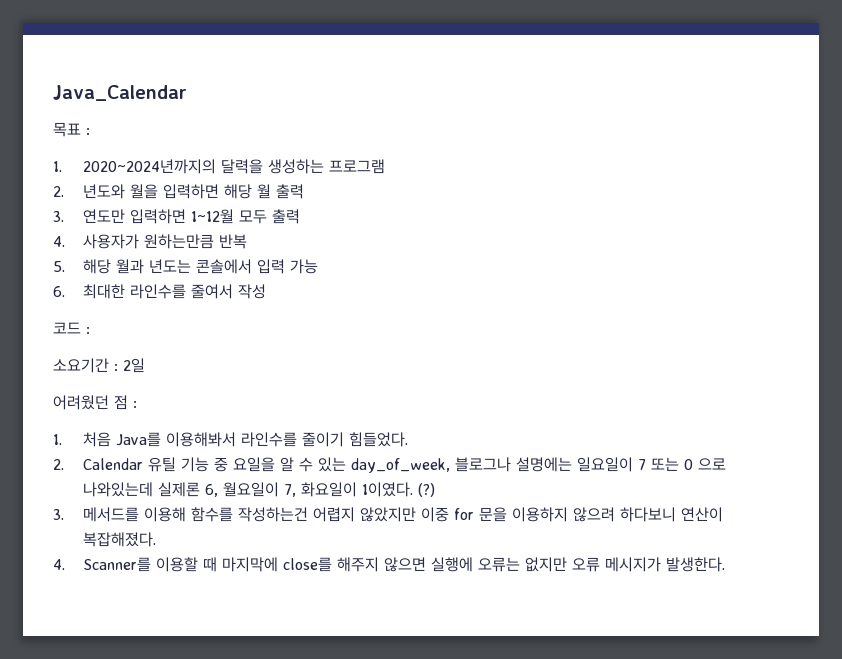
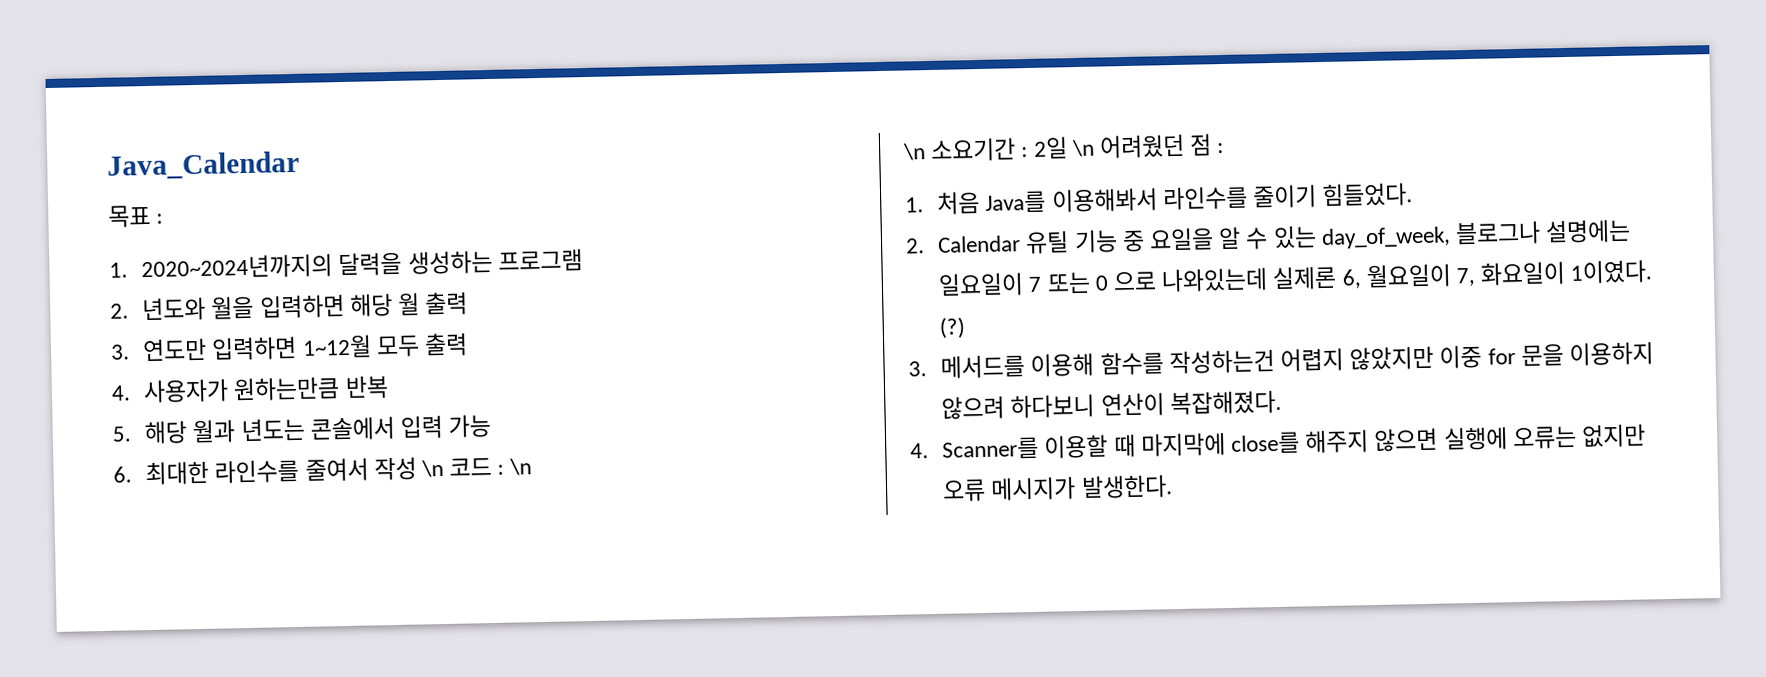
(266, 291) // -> [421,459,445,478] \n
(90, 330) // -> [508,458,532,476] [903,143,926,161] \n // \n
(145, 365) // -> [1070,139,1095,158] \n

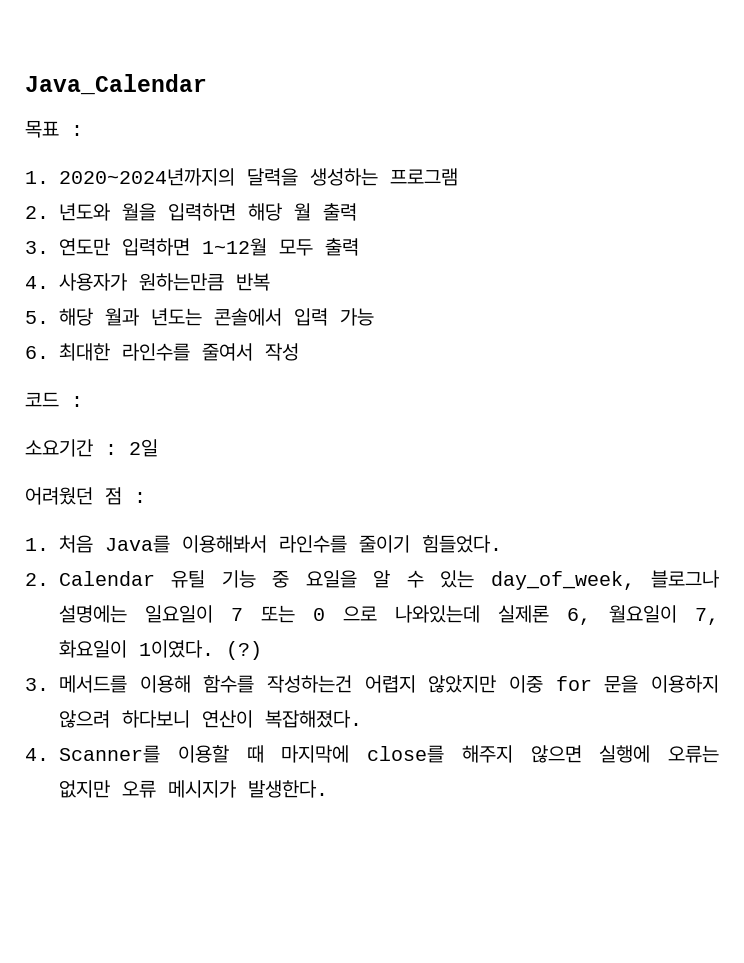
[421,459,445,478] \n -> (299, 352) //
[508,458,532,476] [903,143,926,161] \n // \n -> (83, 401) //
[1070,139,1095,158] \n -> (158, 448) //

